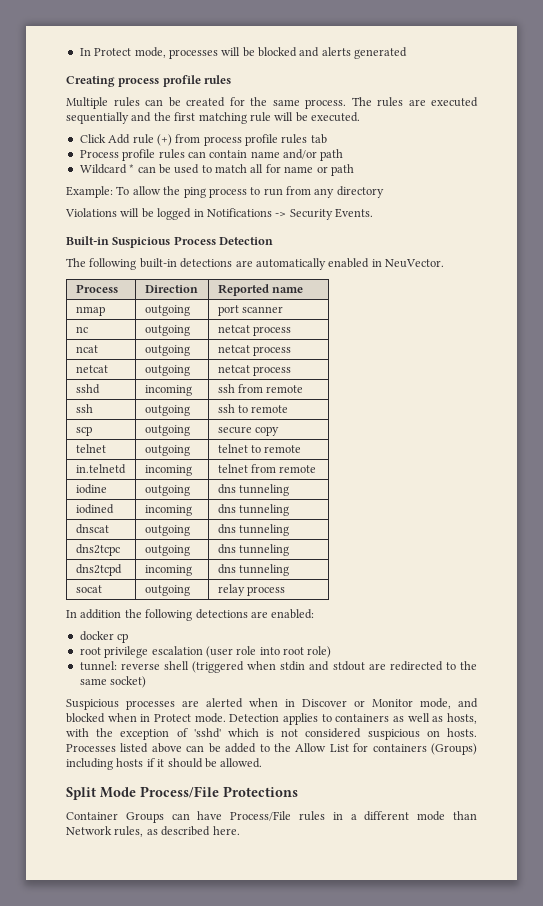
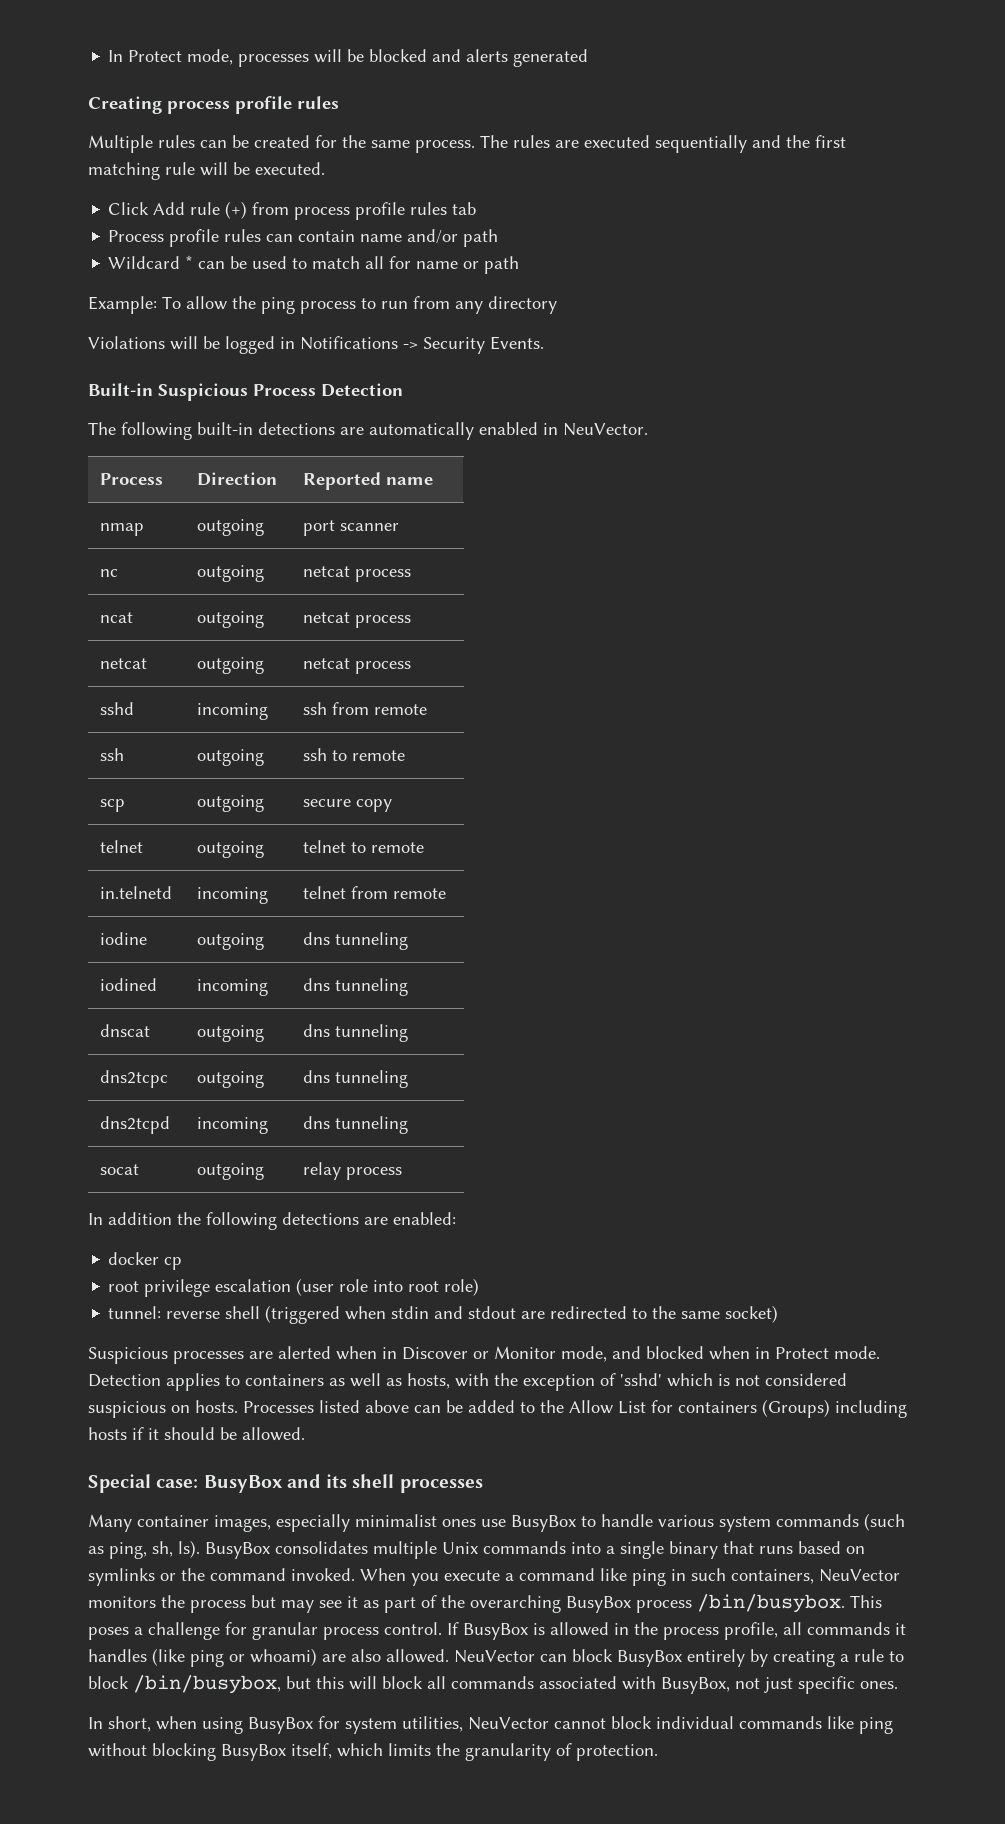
[66,786,298,800] [66,811,478,823] [66,826,240,837] Split Mode Process/File Protections // Container Groups can have Process/File rules in a different mode than Network rules, as described here. -> [88,1474,483,1493] [88,1513,905,1532] [88,1540,865,1559] [88,1568,900,1586] [88,1594,882,1613] [88,1622,906,1640] [88,1648,904,1667] [88,1675,898,1694] [88,1716,893,1734] [88,1743,658,1761] Special case: BusyBox and its shell processes // Many container images, especially minimalist ones use BusyBox to handle various system commands (such as ping, sh, ls). BusyBox consolidates multiple Unix commands into a single binary that runs based on symlinks or the command invoked. When you execute a command like ping in such containers, NeuVector monitors the process but may see it as part of the overarching BusyBox process /bin/busybox. This poses a challenge for granular process control. If BusyBox is allowed in the process profile, all commands it handles (like ping or whoami) are also allowed. NeuVector can block BusyBox entirely by creating a rule to block /bin/busybox, but this will block all commands associated with BusyBox, not just specific ones. // In short, when using BusyBox for system utilities, NeuVector cannot block individual commands like ping without blocking BusyBox itself, which limits the granularity of protection.

